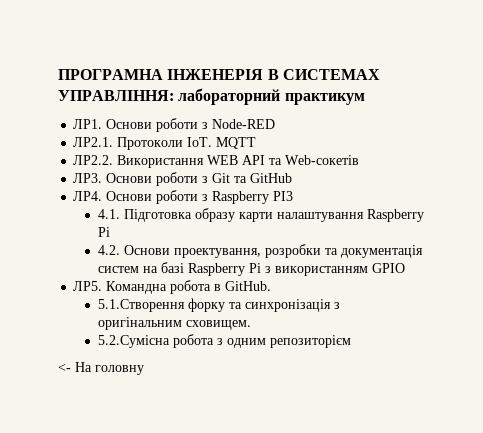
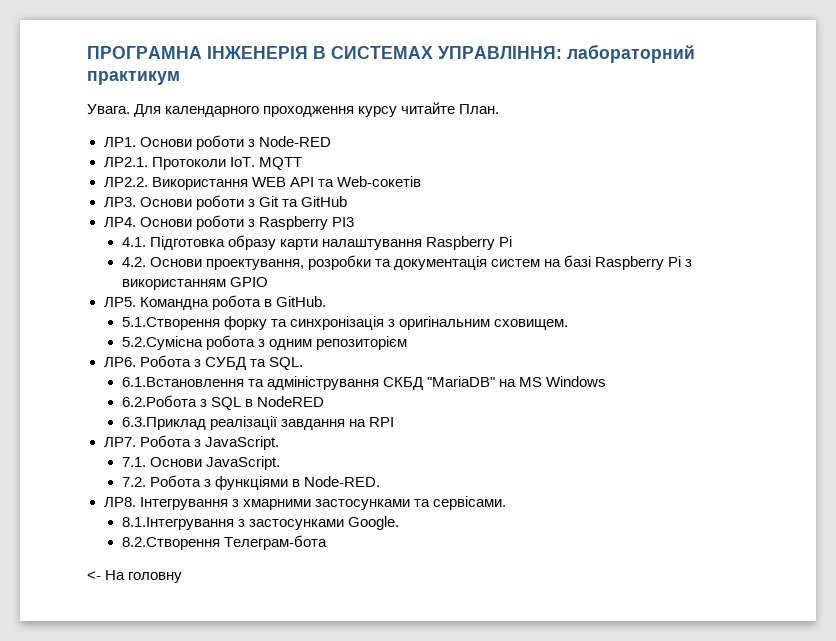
(365, 99) none -> [87,102,500,117] // Увага. Для календарного проходження курсу читайте План.
(351, 341) none -> [103,355,303,370] [121,376,607,390] [121,395,324,410] [121,416,394,430] [103,435,279,450] [121,456,280,470] [121,475,380,490] [103,496,506,510] [121,516,399,530] [121,535,327,550] // ЛР6. Робота з СУБД та SQL. // 6.1.Встановлення та адміністрування СКБД "MariaDB" на MS Windows // 6.2.Робота з SQL в NodeRED // 6.3.Приклад реалізації завдання на RPI // ЛР7. Робота з JavaScript. // 7.1. Основи JavaScript. // 7.2. Робота з функціями в Node-RED. // ЛР8. Інтегрування з хмарними застосунками та сервісами. // 8.1.Інтегрування з застосунками Google. // 8.2.Створення Телеграм-бота

